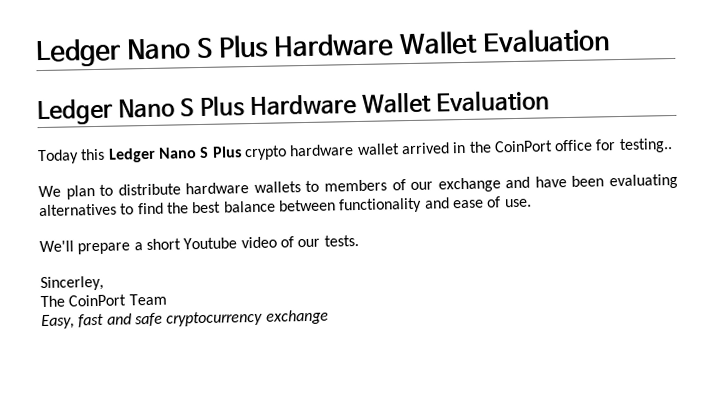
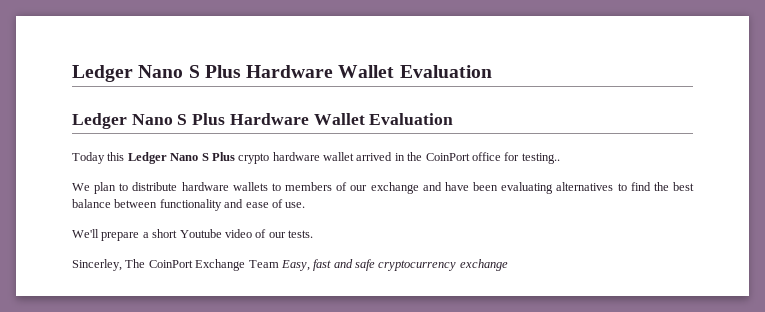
(104, 283) // -> (122, 265) none
(127, 300) none -> [195,259,246,271] Exchange
(167, 299) // -> (279, 264) none

